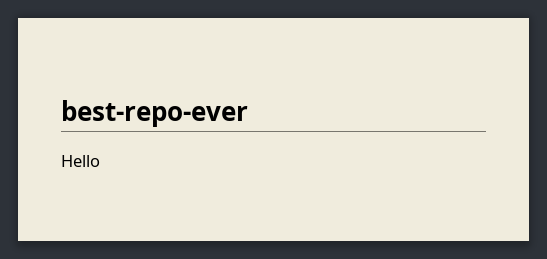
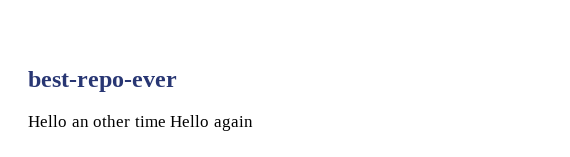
(100, 161) none -> [71,115,253,131] an other time Hello again

